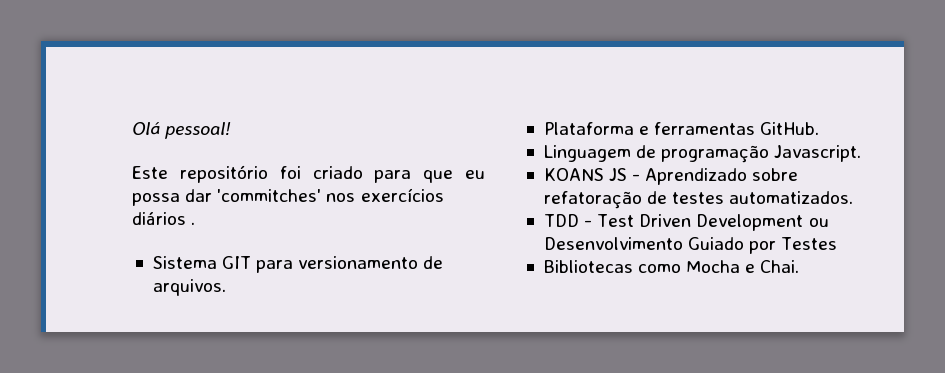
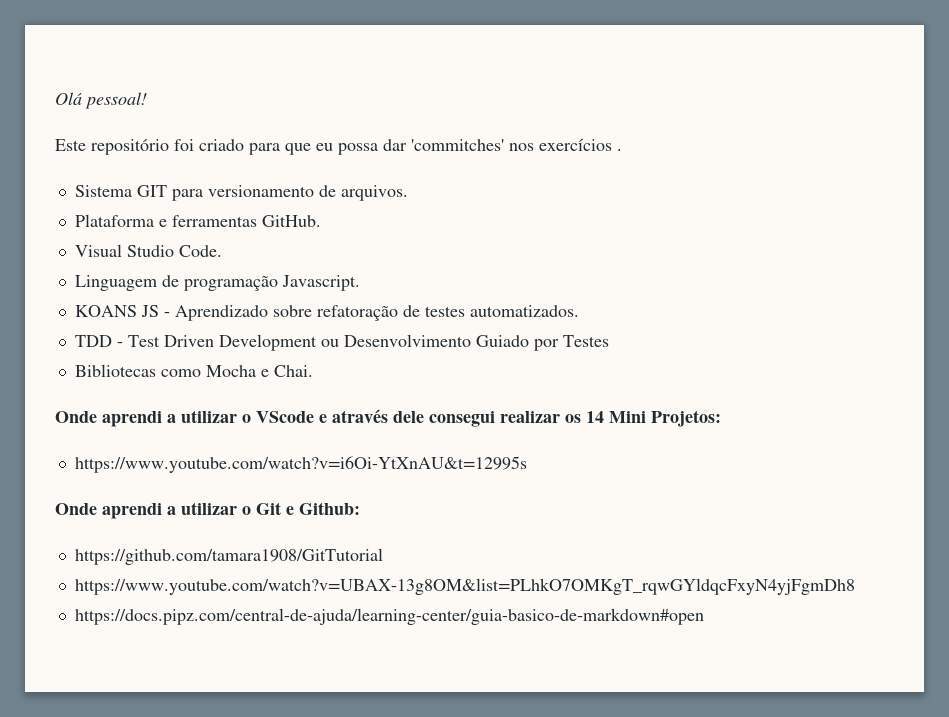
[132,212,186,225] diários -> (612, 144) none
(820, 128) none -> [74,244,222,257] // Visual Studio Code.
(800, 266) none -> [55,409,721,427] [74,456,527,473] [55,502,360,519] [74,548,383,565] [74,578,855,595] [74,608,704,625] // Onde aprendi a utilizar o VScode e através dele consegui realizar os 14 Mini Projetos: // https://www.youtube.com/watch?v=i6Oi-YtXnAU&t=12995s // Onde aprendi a utilizar o Git e Github: // https://github.com/tamara1908/GitTutorial // https://www.youtube.com/watch?v=UBAX-13g8OM&list=PLhkO7OMKgT_rqwGYldqcFxyN4yjFgmDh8 // https://docs.pipz.com/central-de-ajuda/learning-center/guia-basico-de-markdown#open

